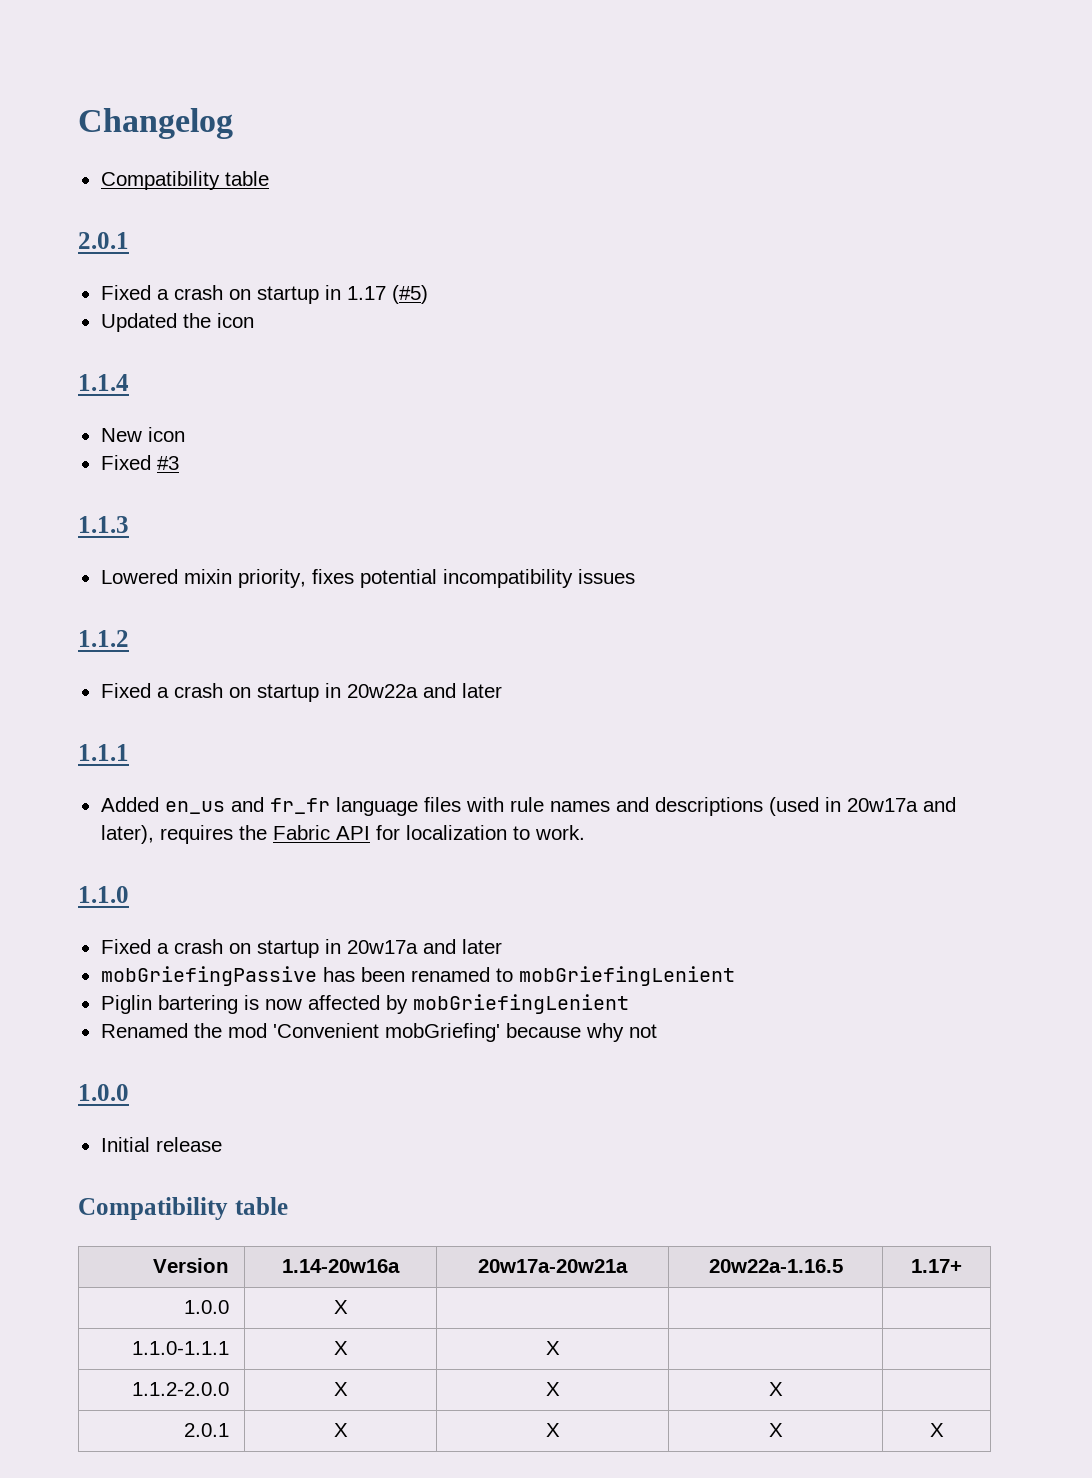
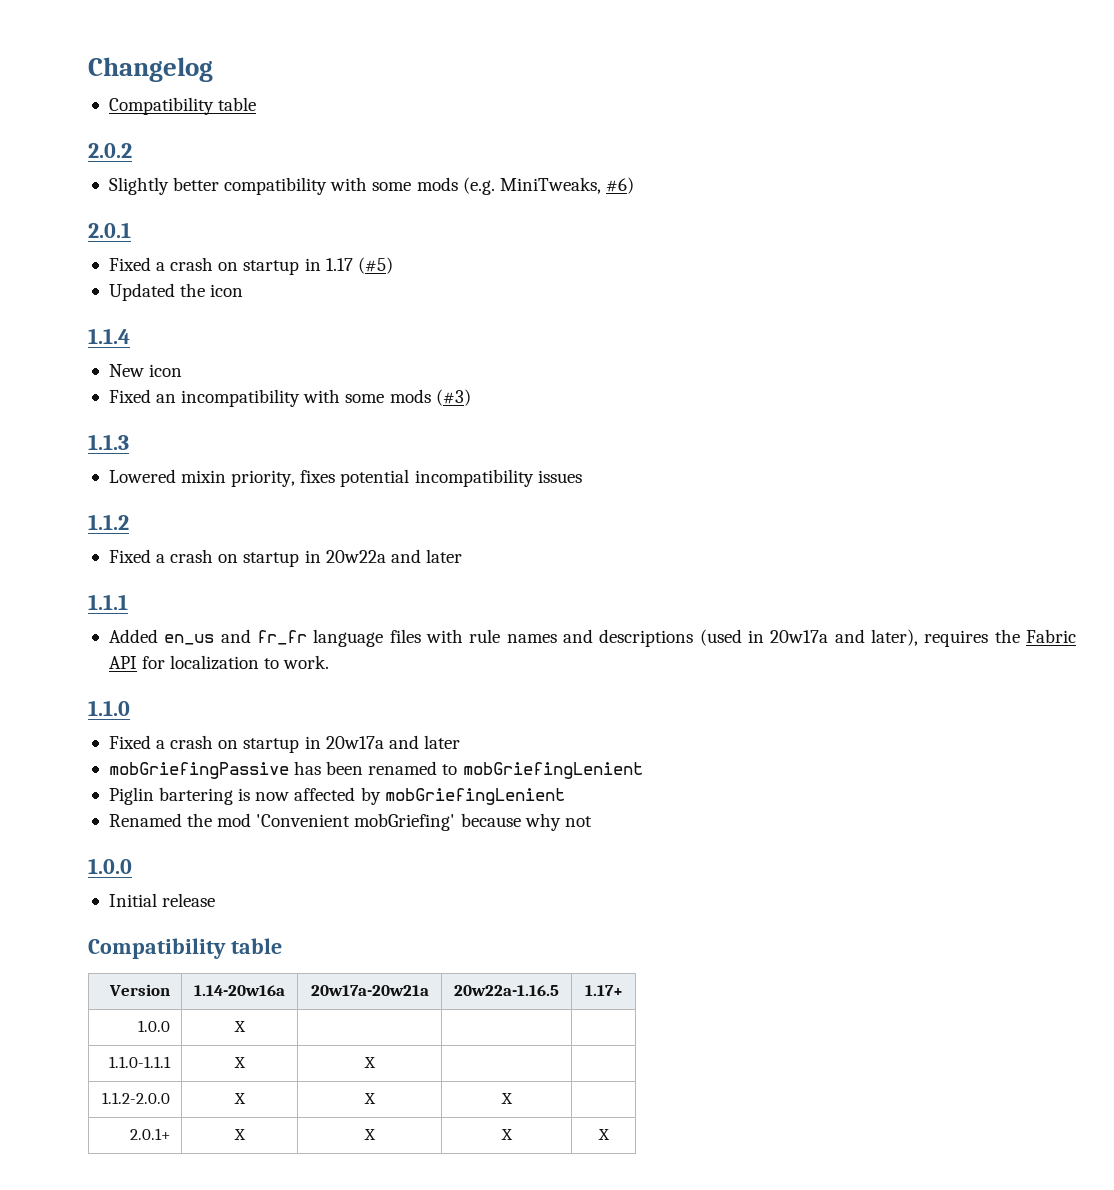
(269, 178) none -> [88,143,132,158] [108,177,634,195] // 2.0.2 // Slightly better compatibility with some mods (e.g. MiniTweaks, #6)
[156,456,179,470] #3 -> [156,389,471,407] an incompatibility with some mods (#3)
[183,1423,229,1437] 2.0.1 -> [129,1128,170,1140] 2.0.1+

